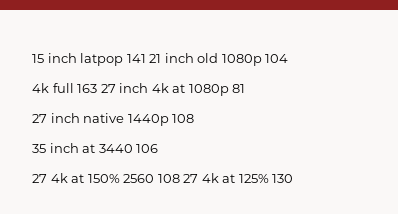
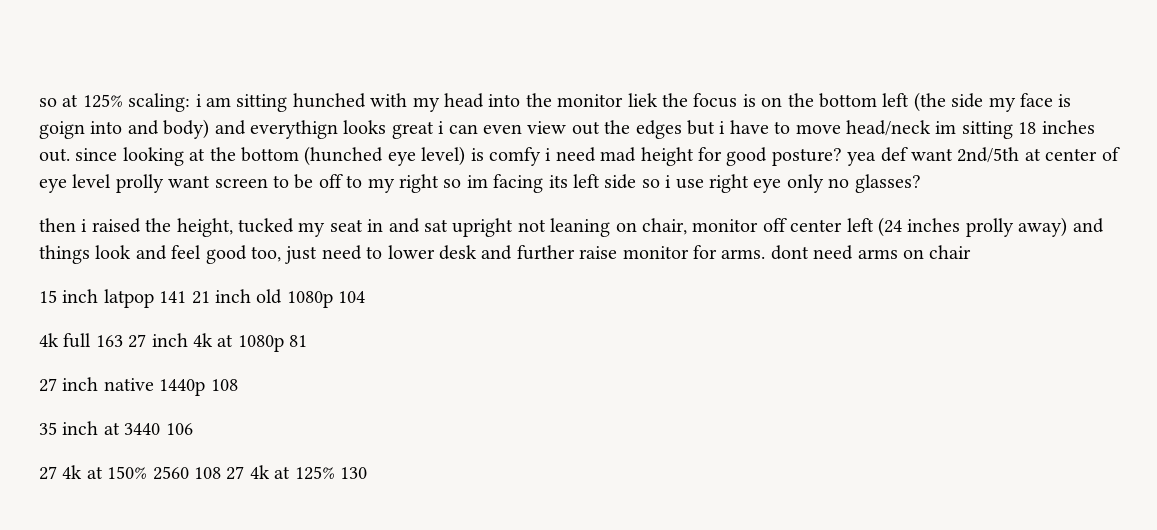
(32, 58) none -> [39,92,1072,112] [39,119,1095,139] [39,146,1120,166] [39,174,921,193] [39,217,1104,237] [39,245,972,264] so at 125% scaling: i am sitting hunched with my head into the monitor liek the focus is on the bottom left (the side my face is goign into and body) and everythign looks great i can even view out the edges but i have to move head/neck im sitting 18 inches out. since looking at the bottom (hunched eye level) is comfy i need mad height for good posture? yea def want 2nd/5th at center of eye level prolly want screen to be off to my right so im facing its left side so i use right eye only no glasses? // then i raised the height, tucked my seat in and sat upright not leaning on chair, monitor off center left (24 inches prolly away) and things look and feel good too, just need to lower desk and further raise monitor for arms. dont need arms on chair //

